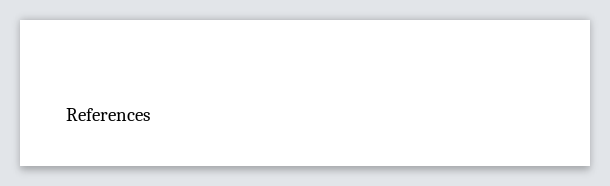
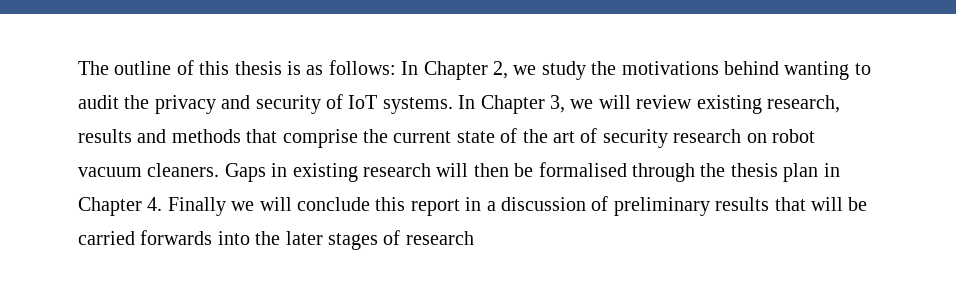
[66,108,150,121] References -> [78,60,871,80] [78,94,840,114] [78,128,815,148] [78,162,840,182] [78,196,868,216] [78,230,474,250] The outline of this thesis is as follows: In Chapter 2, we study the motivations behind wanting to audit the privacy and security of IoT systems. In Chapter 3, we will review existing research, results and methods that comprise the current state of the art of security research on robot vacuum cleaners. Gaps in existing research will then be formalised through the thesis plan in Chapter 4. Finally we will conclude this report in a discussion of preliminary results that will be carried forwards into the later stages of research

